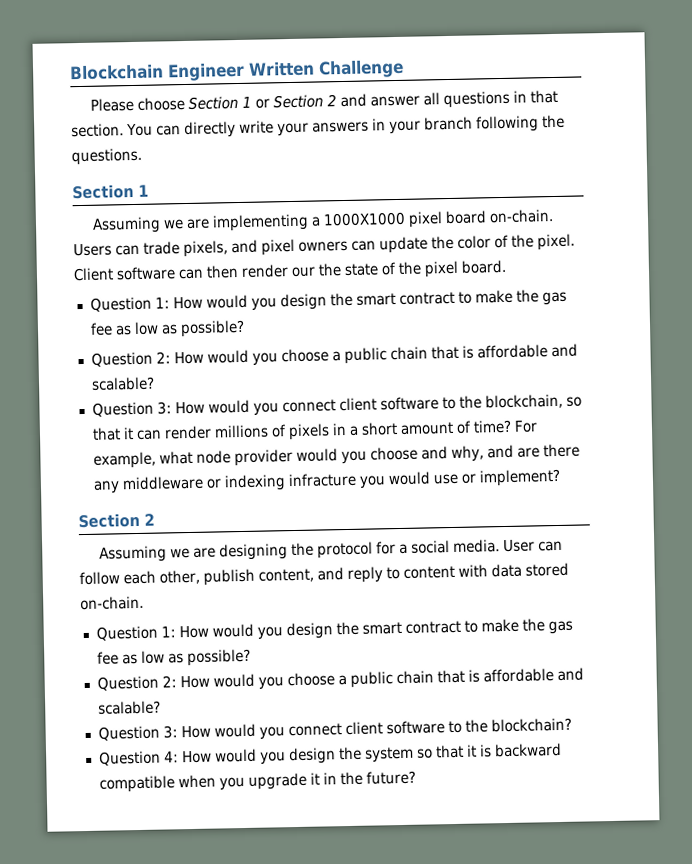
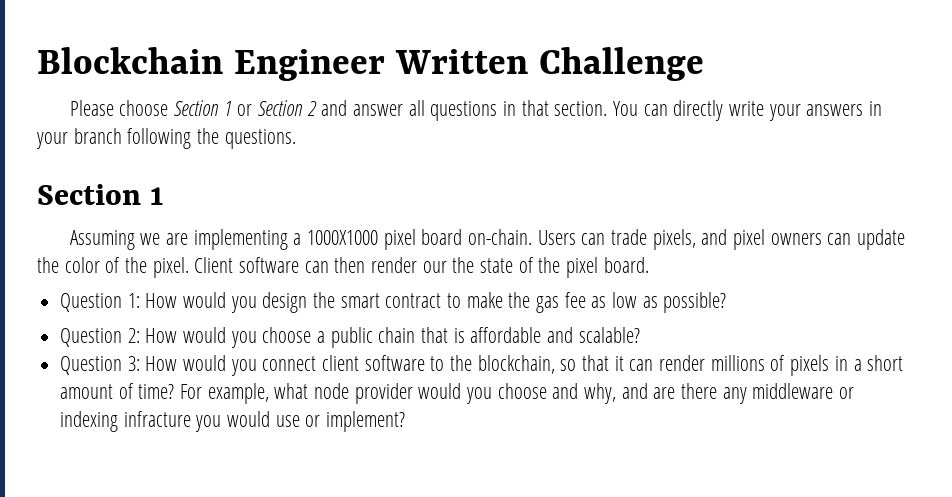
[78,512,155,529] [98,539,563,563] [79,562,569,586] [80,595,144,611] [95,618,573,641] [96,648,251,667] [96,667,584,691] [97,700,161,715] [97,717,572,741] [98,742,562,766] [98,770,416,793] // Section 2 // Assuming we are designing the protocol for a social media. User can follow each other, publish content, and reply to content with data stored on-chain. // Question 1: How would you design the smart contract to make the gas fee as low as possible? // Question 2: How would you choose a public chain that is affordable and scalable? // Question 3: How would you connect client software to the blockchain? // Question 4: How would you design the system so that it is backward compatible when you upgrade it in the future? -> (406, 421) none

